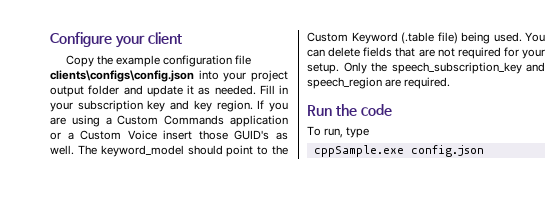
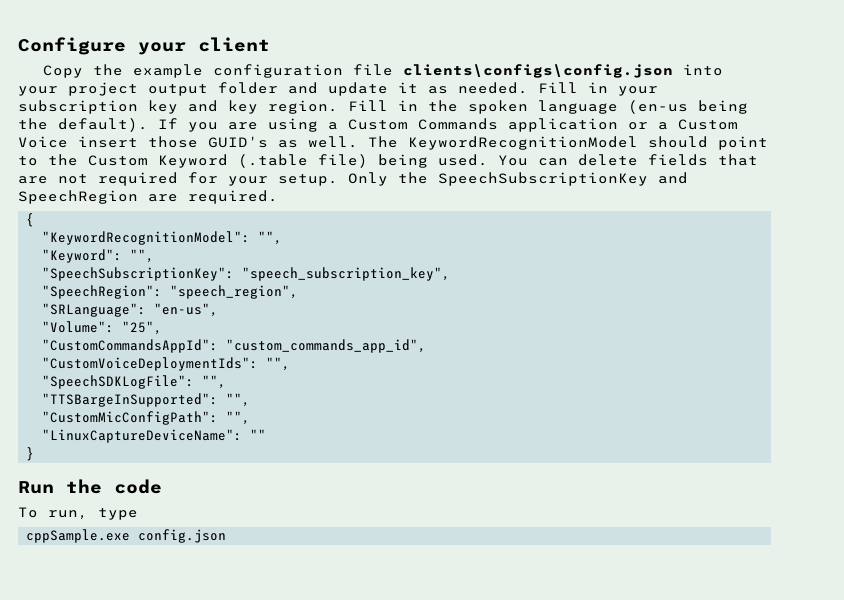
(253, 106) none -> [348,100,748,114] [18,118,148,132] Fill in the spoken language (en-us being the default).
[100,145,184,157] keyword_model -> [408,136,638,150] KeywordRecognitionModel
[391,62,545,74] [307,77,382,89] speech_subscription_key and speech_region -> [438,172,688,186] [18,190,138,204] SpeechSubscriptionKey and SpeechRegion
(451, 83) none -> [26,213,35,227] [42,231,283,245] [42,249,155,263] [42,267,451,281] [42,285,299,299] [42,303,219,317] [42,321,163,335] [42,339,427,353] [42,357,291,371] [42,375,227,389] [42,393,251,407] [42,411,251,425] [42,429,267,443] [26,447,35,461] // { // "KeywordRecognitionModel": "", // "Keyword": "", // "SpeechSubscriptionKey": "speech_subscription_key", // "SpeechRegion": "speech_region", // "SRLanguage": "en-us", // "Volume": "25", // "CustomCommandsAppId": "custom_commands_app_id", // "CustomVoiceDeploymentIds": "", // "SpeechSDKLogFile": "", // "TTSBargeInSupported": "", // "CustomMicConfigPath": "", // "LinuxCaptureDeviceName": "" // }

